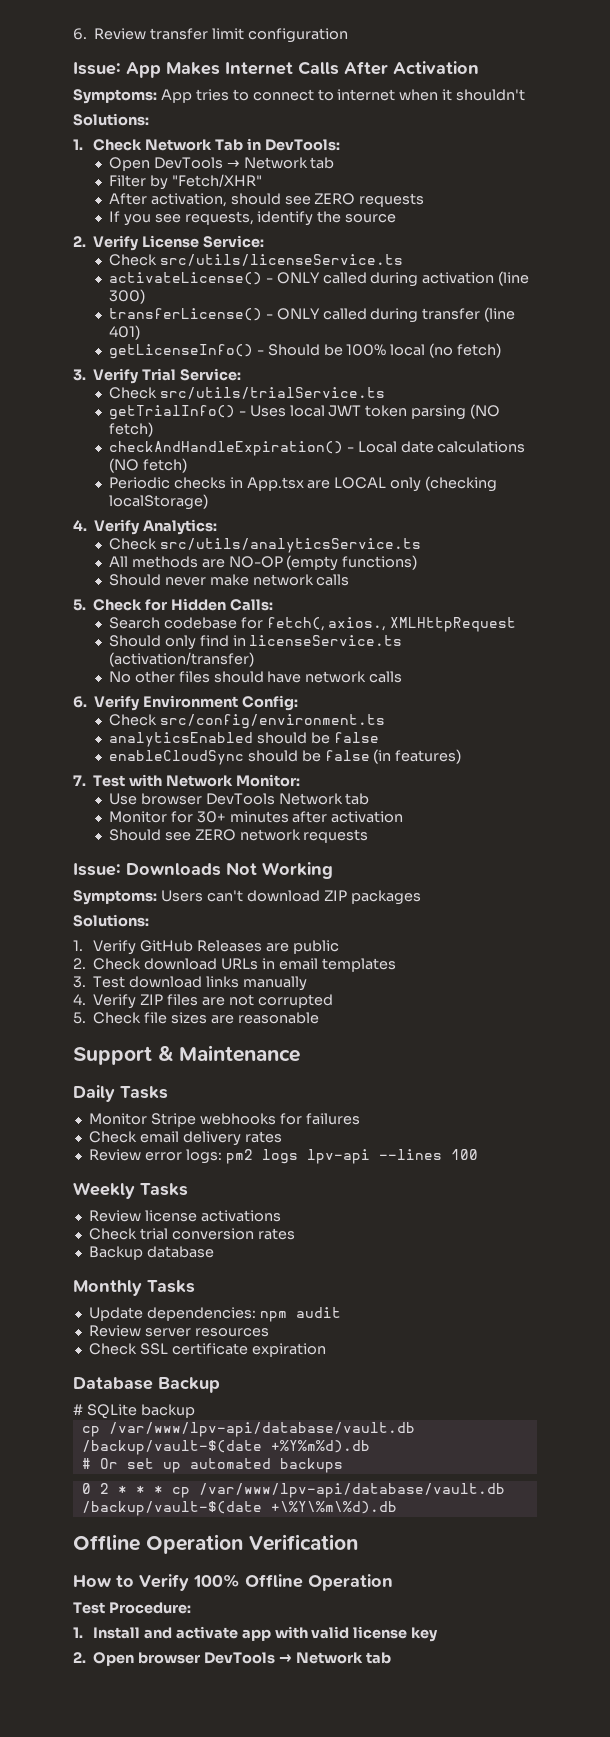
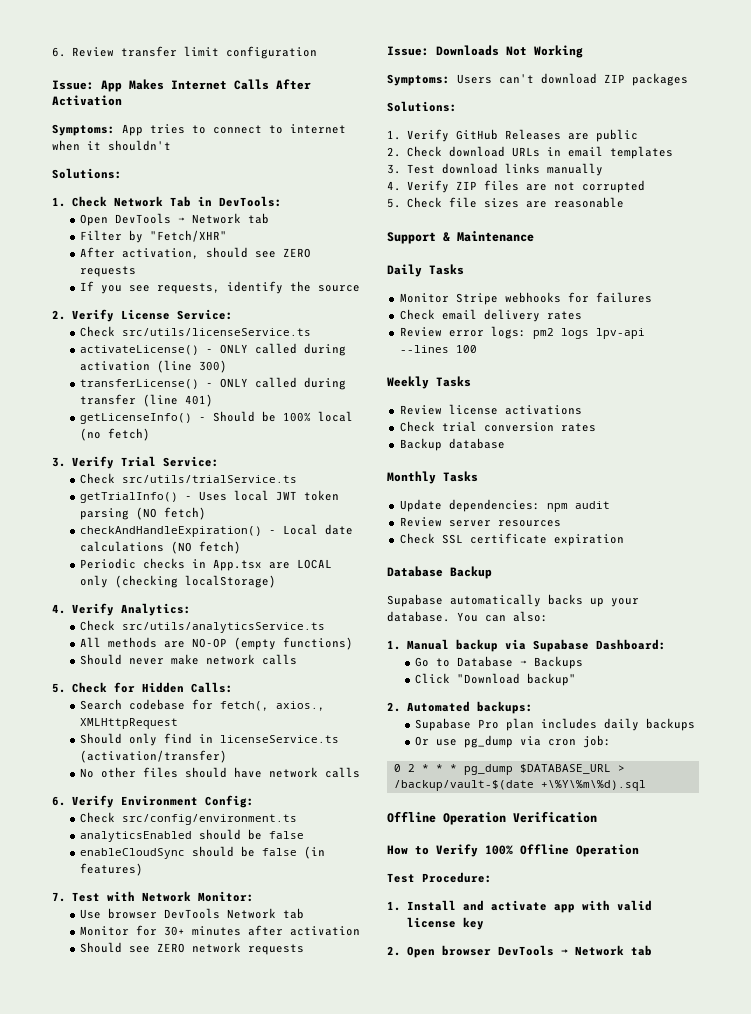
[73,1404,195,1419] [81,1422,415,1437] [81,1440,370,1455] [81,1458,343,1473] # SQLite backup // cp /var/www/lpv-api/database/vault.db /backup/vault-$(date +%Y%m%d).db // # Or set up automated backups -> [387,594,639,607] [387,611,548,622] [387,639,666,652] [415,656,584,669] [415,673,577,686] [387,701,533,714] [415,718,696,731] [415,735,612,748] Supabase automatically backs up your database. You can also: // 1. Manual backup via Supabase Dashboard: // Go to Database → Backups // Click "Download backup" // 2. Automated backups: // Supabase Pro plan includes daily backups // Or use pg_dump via cron job:
[171,1483,505,1498] [81,1501,397,1516] cp /var/www/lpv-api/database/vault.db /backup/vault-$(date +\%Y\%m\%d).db -> [463,764,625,775] [393,780,646,791] pg_dump $DATABASE_URL > /backup/vault-$(date +\%Y\%m\%d).sql

